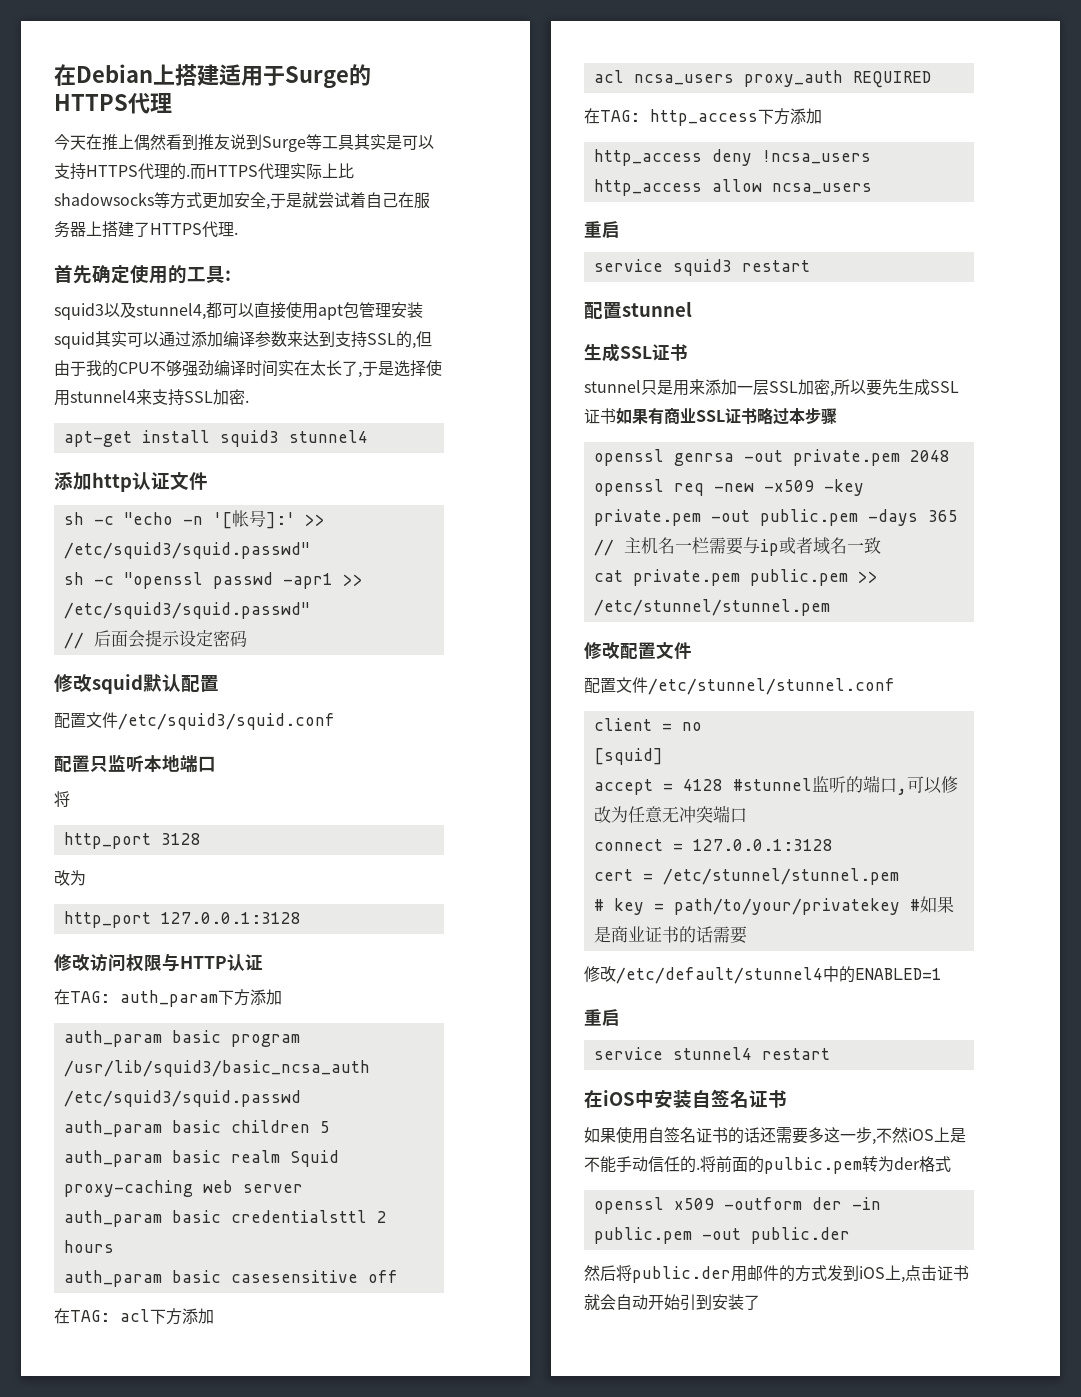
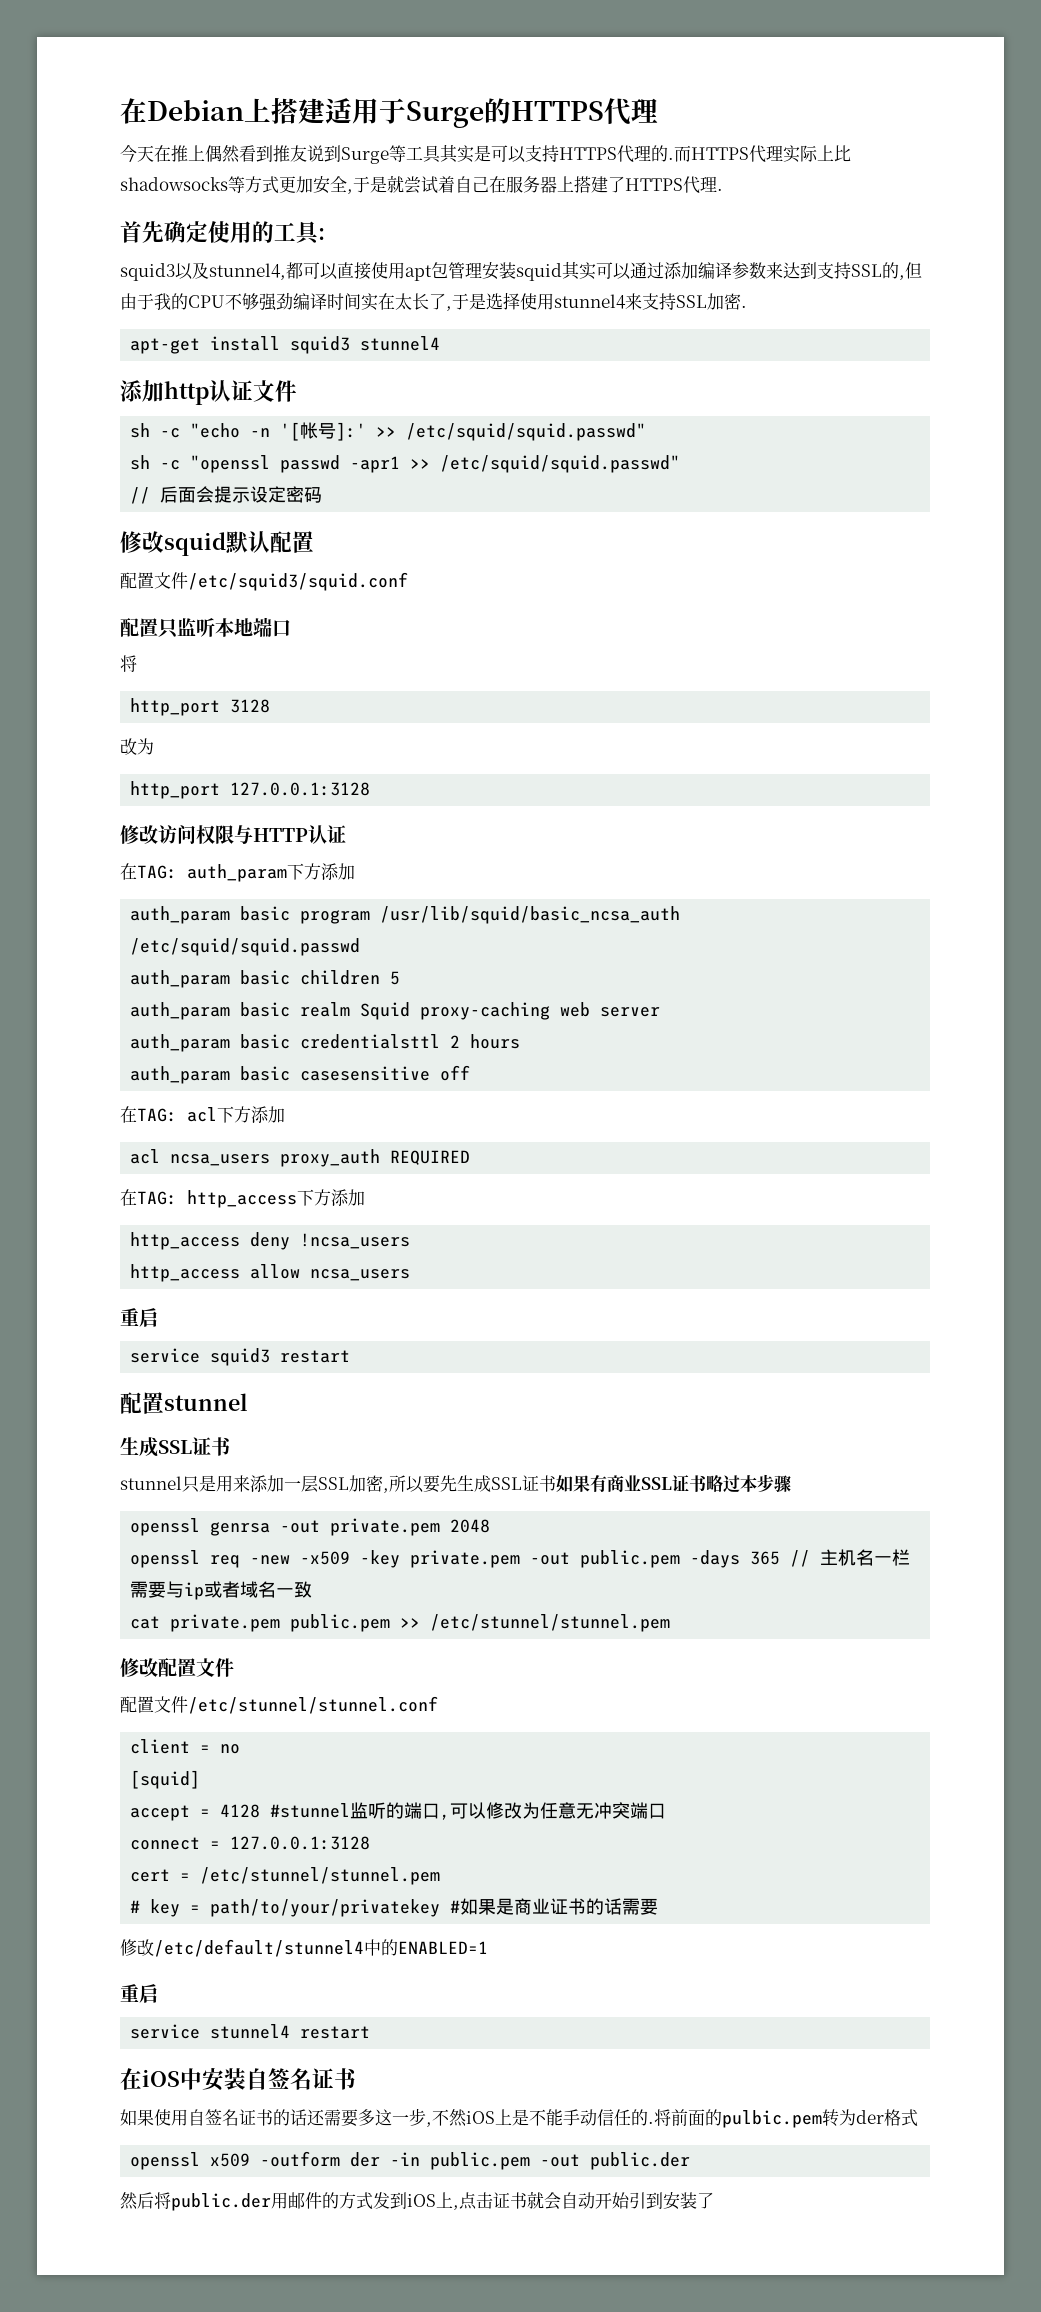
[63,542,310,559] /etc/squid3/squid.passwd" -> [406,423,647,441] /etc/squid/squid.passwd"
[63,602,310,619] /etc/squid3/squid.passwd" -> [440,455,681,473] /etc/squid/squid.passwd"
[63,1060,370,1077] [63,1090,301,1107] /usr/lib/squid3/basic_ncsa_auth /etc/squid3/squid.passwd -> [380,906,681,924] [130,938,361,956] /usr/lib/squid/basic_ncsa_auth /etc/squid/squid.passwd

